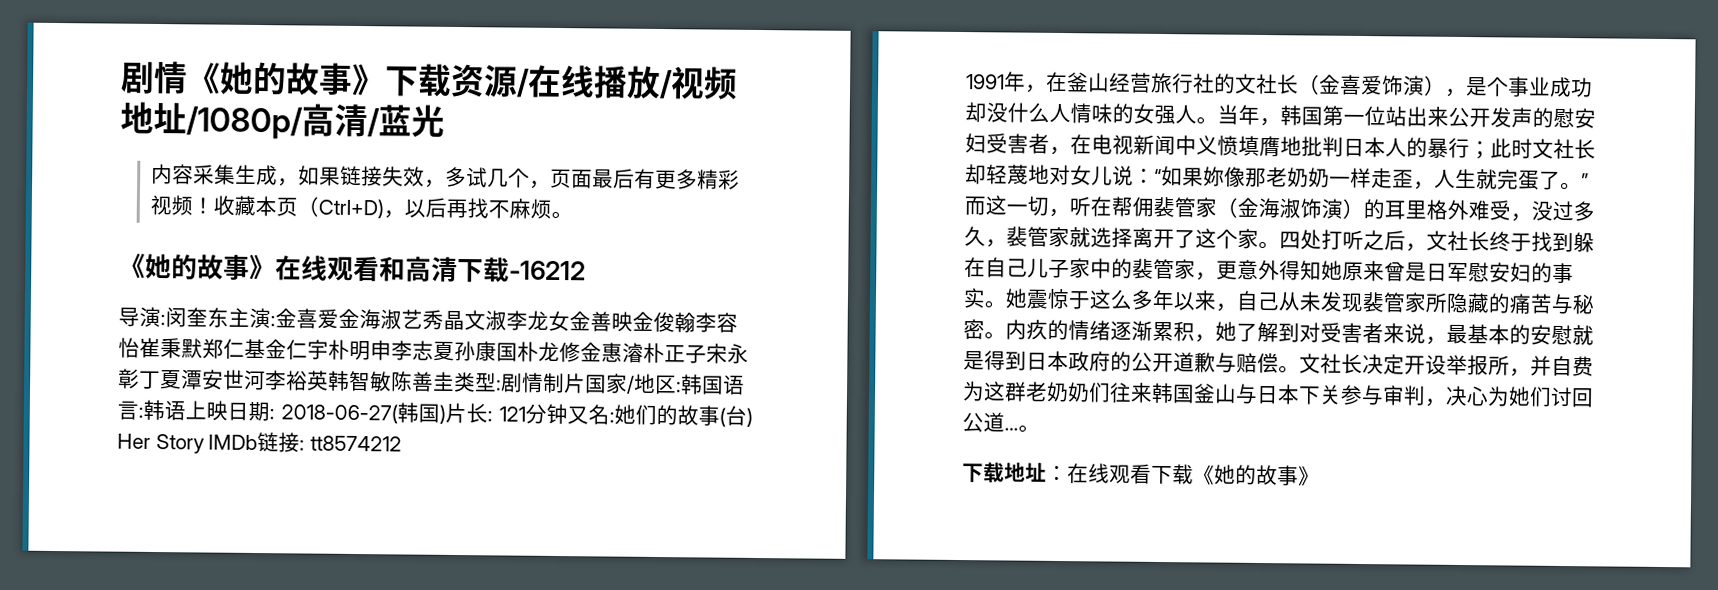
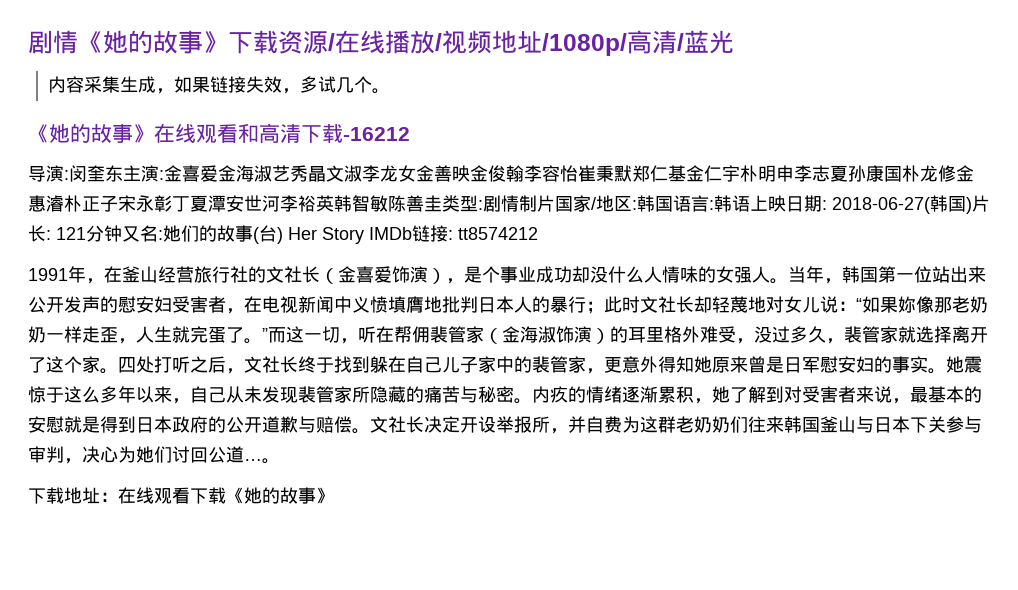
[529,168,741,190] [150,194,553,219] ，页面最后有更多精彩视频！收藏本页（Ctrl+D)，以后再找不麻烦 -> (373, 84) none

